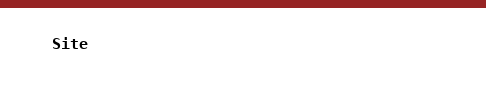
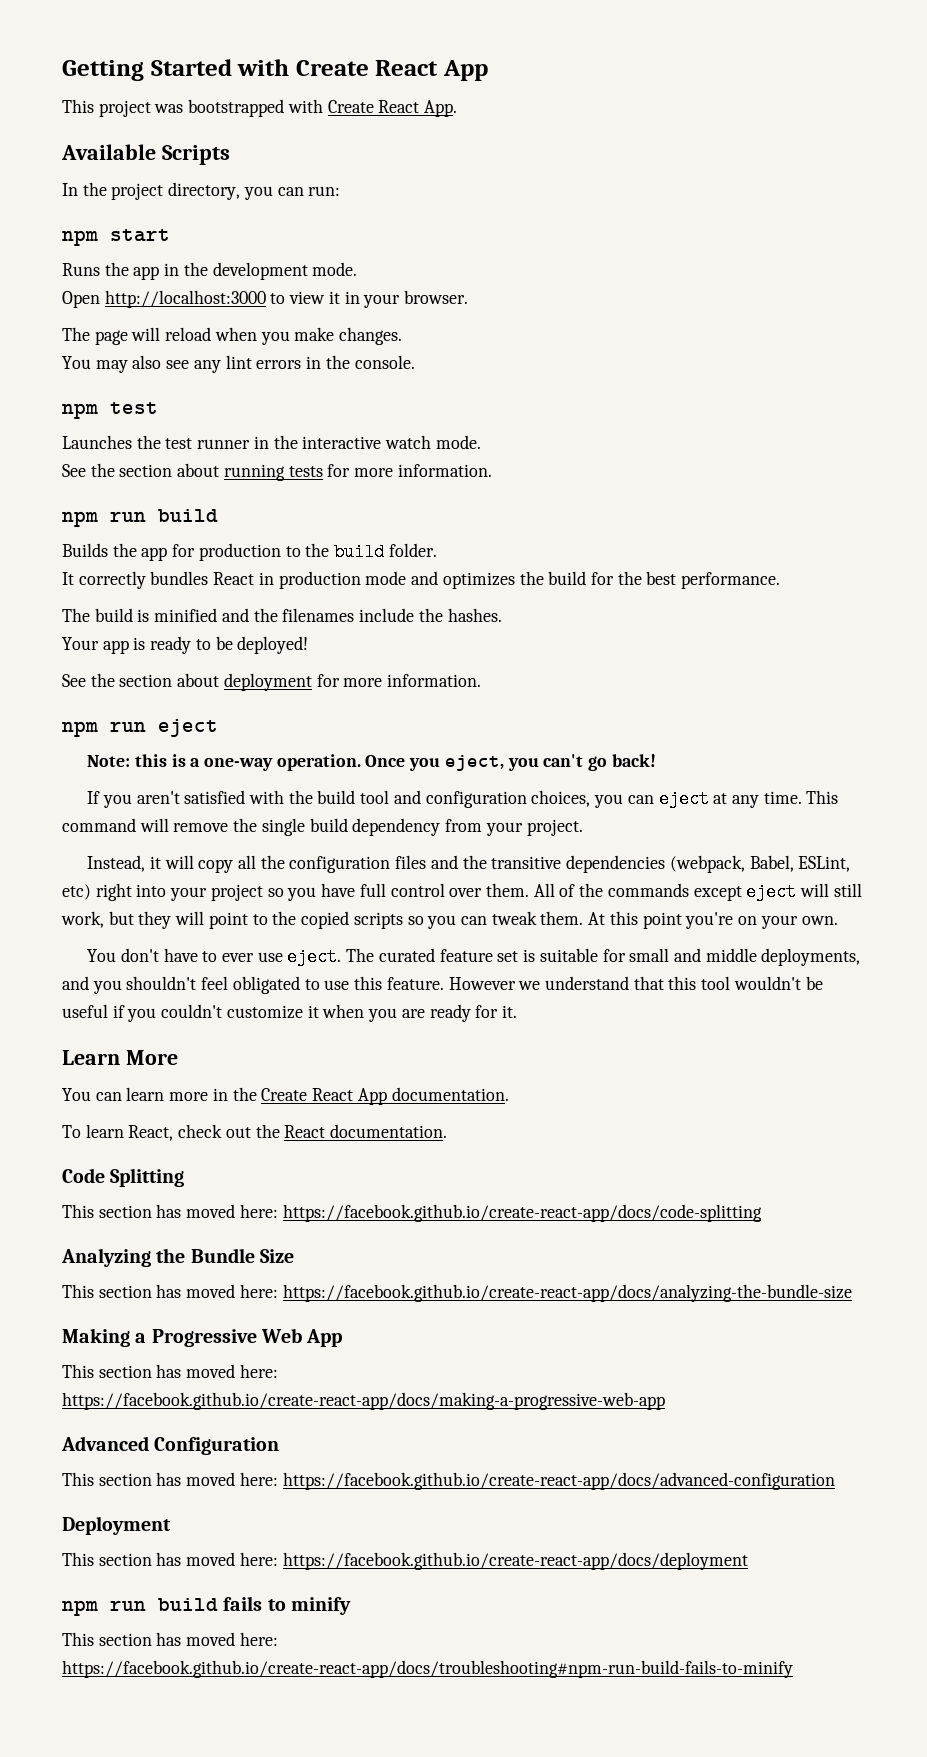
[52,37,88,49] Site -> [62,59,489,81] [62,99,458,117] [61,144,230,165] [62,182,341,200] [62,229,170,246] [62,262,358,280] [62,290,469,308] [62,327,403,345] [62,355,415,373] [62,402,158,419] [62,435,481,449] [62,463,492,481] [62,509,218,527] [62,543,437,561] [62,571,781,589] [62,608,502,622] [62,636,309,654] [62,673,482,691] [62,719,218,737] [87,754,656,771] [87,790,839,808] [62,818,583,836] [87,855,851,873] [62,883,862,901] [61,911,838,929] [87,948,861,966] [62,976,823,994] [62,1004,517,1022] [62,1050,178,1065] [62,1087,509,1105] [62,1124,448,1141] [62,1168,185,1187] [62,1204,762,1222] [61,1248,294,1267] [62,1284,852,1302] [62,1328,343,1347] [62,1364,278,1378] [62,1392,665,1410] [61,1436,280,1455] [62,1472,835,1490] [62,1516,171,1535] [62,1552,748,1570] [62,1596,351,1616] [62,1632,278,1646] [62,1660,793,1678] Getting Started with Create React App // This project was bootstrapped with Create React App. // Available Scripts // In the project directory, you can run: // npm start // Runs the app in the development mode. // Open http://localhost:3000 to view it in your browser. // The page will reload when you make changes. // You may also see any lint errors in the console. // npm test // Launches the test runner in the interactive watch mode. // See the section about running tests for more information. // npm run build // Builds the app for production to the build folder. // It correctly bundles React in production mode and optimizes the build for the best performance. // The build is minified and the filenames include the hashes. // Your app is ready to be deployed! // See the section about deployment for more information. // npm run eject // Note: this is a one-way operation. Once you eject, you can't go back! // If you aren't satisfied with the build tool and configuration choices, you can eject at any time. This command will remove the single build dependency from your project. // Instead, it will copy all the configuration files and the transitive dependencies (webpack, Babel, ESLint, etc) right into your project so you have full control over them. All of the commands except eject will still work, but they will point to the copied scripts so you can tweak them. At this point you're on your own. // You don't have to ever use eject. The curated feature set is suitable for small and middle deployments, and you shouldn't feel obligated to use this feature. However we understand that this tool wouldn't be useful if you couldn't customize it when you are ready for it. // Learn More // You can learn more in the Create React App documentation. // To learn React, check out the React documentation. // Code Splitting // This section has moved here: https://facebook.github.io/create-react-app/docs/code-splitting // Analyzing the Bundle Size // This section has moved here: https://facebook.github.io/create-react-app/docs/analyzing-the-bundle-size // Making a Progressive Web App // This section has moved here: https://facebook.github.io/create-react-app/docs/making-a-progressive-web-app // Advanced Configuration // This section has moved here: https://facebook.github.io/create-react-app/docs/advanced-configuration // Deployment // This section has moved here: https://facebook.github.io/create-react-app/docs/deployment // npm run build fails to minify // This section has moved here: https://facebook.github.io/create-react-app/docs/troubleshooting#npm-run-build-fails-to-minify

